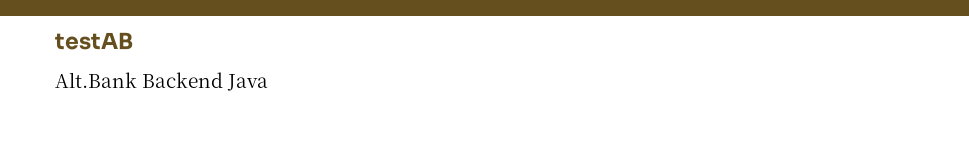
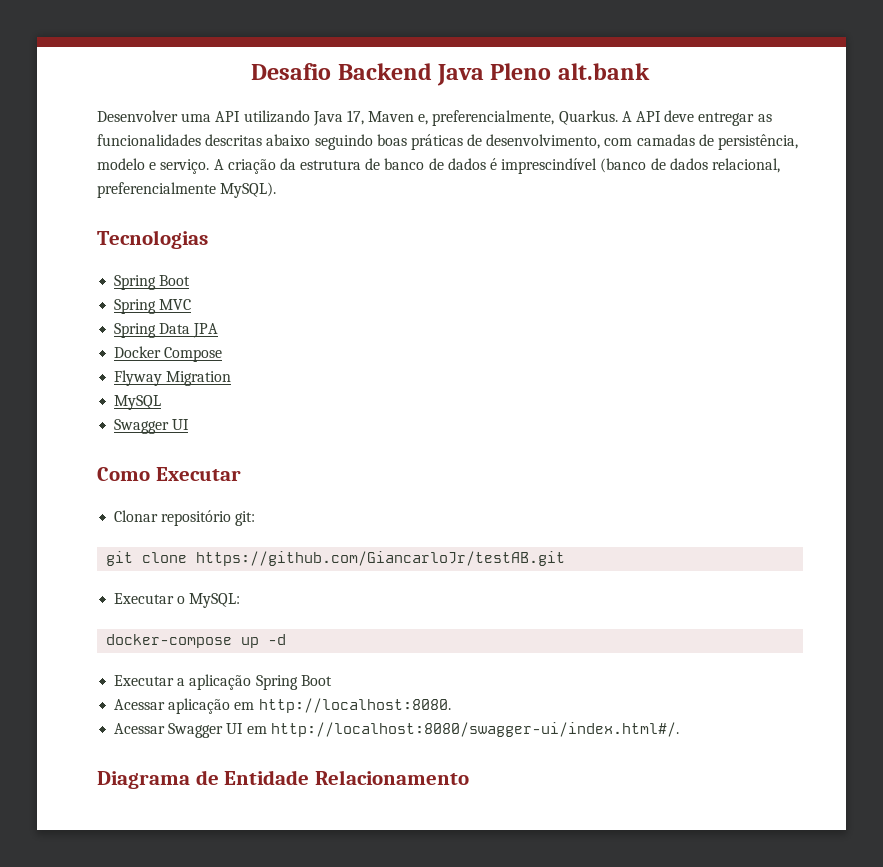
[55,32,133,50] [55,72,269,91] testAB // Alt.Bank Backend Java -> [251,63,650,86] [97,110,772,126] [97,134,799,150] [97,158,780,174] [97,182,277,198] [97,230,208,249] [114,275,191,290] [114,299,192,314] [114,323,219,338] [114,346,223,362] [114,370,232,386] [114,395,162,410] [114,419,190,434] [97,467,241,481] [114,510,256,526] [106,551,566,566] [114,593,241,608] [106,634,287,648] [114,674,332,690] [114,698,451,714] [114,722,679,738] [97,770,470,789] Desafio Backend Java Pleno alt.bank // Desenvolver uma API utilizando Java 17, Maven e, preferencialmente, Quarkus. A API deve entregar as funcionalidades descritas abaixo seguindo boas práticas de desenvolvimento, com camadas de persistência, modelo e serviço. A criação da estrutura de banco de dados é imprescindível (banco de dados relacional, preferencialmente MySQL). // Tecnologias // Spring Boot // Spring MVC // Spring Data JPA // Docker Compose // Flyway Migration // MySQL // Swagger UI // Como Executar // Clonar repositório git: // git clone https://github.com/GiancarloJr/testAB.git // Executar o MySQL: // docker-compose up -d // Executar a aplicação Spring Boot // Acessar aplicação em http://localhost:8080. // Acessar Swagger UI em http://localhost:8080/swagger-ui/index.html#/. // Diagrama de Entidade Relacionamento

